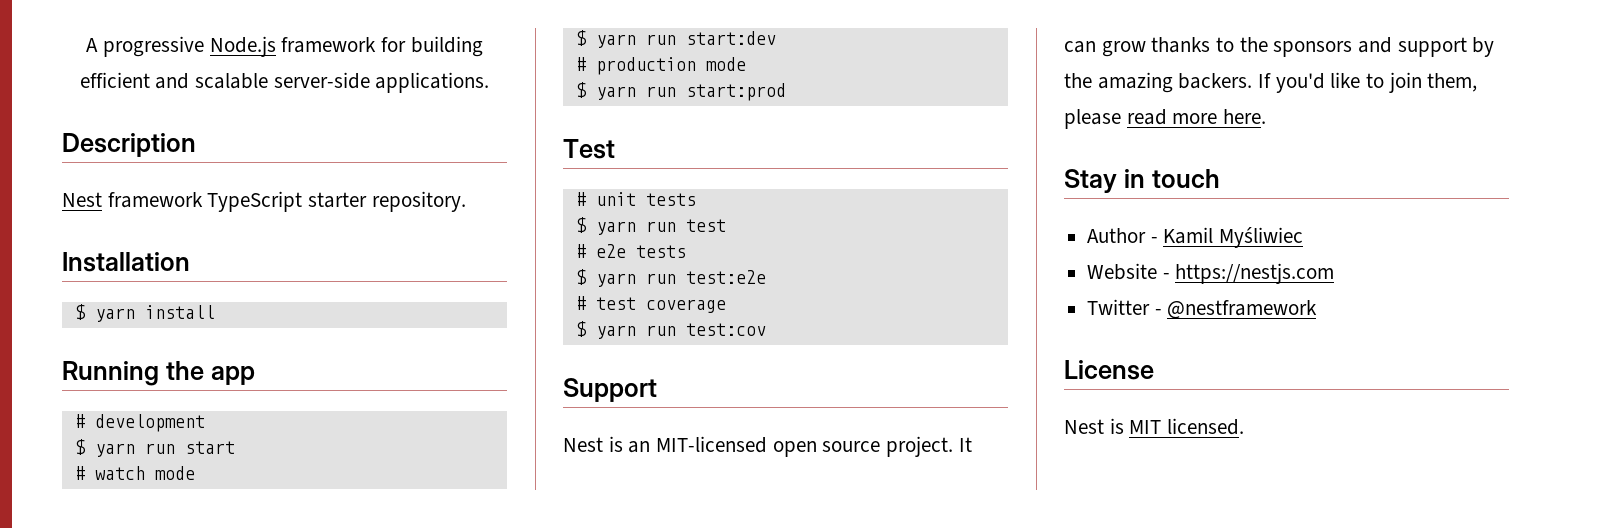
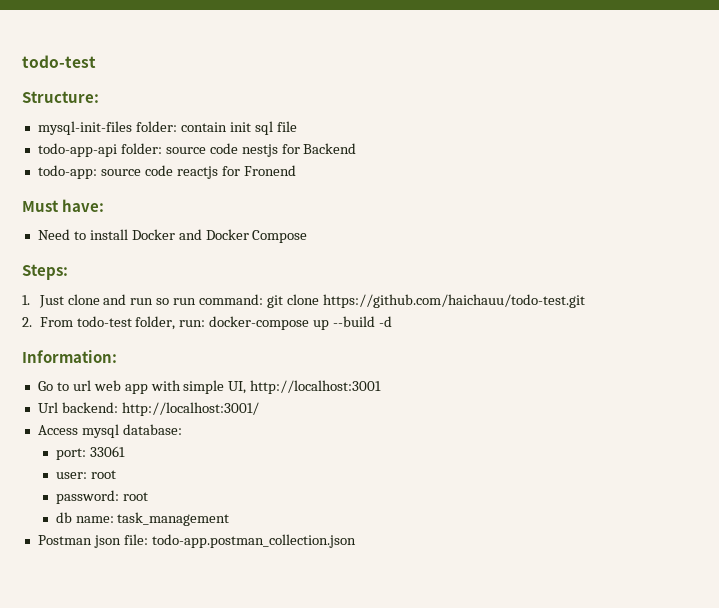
[86,36,483,57] [79,72,490,93] [62,133,196,157] [62,191,466,212] [62,252,190,272] [74,304,215,322] [62,361,255,386] [74,414,205,432] [74,439,235,457] [74,466,195,480] [575,30,776,48] [575,57,746,75] [575,82,786,101] [563,139,615,159] [575,192,696,206] [575,217,726,235] [575,244,686,258] [575,269,766,287] [575,296,726,313] [575,321,766,339] [563,378,657,402] [563,436,972,457] [1064,37,1495,57] [1064,72,1478,93] [1064,109,1267,129] [1064,169,1220,193] [1087,227,1304,248] [1087,263,1335,284] [1087,299,1318,319] [1064,360,1154,380] [1064,418,1245,435] A progressive Node.js framework for building efficient and scalable server-side applications. // Description // Nest framework TypeScript starter repository. // Installation // $ yarn install // Running the app // # development // $ yarn run start // # watch mode // $ yarn run start:dev // # production mode // $ yarn run start:prod // Test // # unit tests // $ yarn run test // # e2e tests // $ yarn run test:e2e // # test coverage // $ yarn run test:cov // Support // Nest is an MIT-licensed open source project. It can grow thanks to the sponsors and support by the amazing backers. If you'd like to join them, please read more here. // Stay in touch // Author - Kamil Myśliwiec // Website - https://nestjs.com // Twitter - @nestframework // License // Nest is MIT licensed. -> [22,55,96,68] [22,91,99,103] [37,121,297,135] [37,143,357,157] [37,165,296,179] [22,199,105,212] [37,229,308,243] [22,264,68,280] [22,294,585,308] [22,316,393,330] [22,350,117,363] [37,380,382,394] [37,402,259,416] [37,424,182,438] [55,446,125,460] [55,470,116,479] [55,490,148,504] [55,512,230,526] [37,534,356,548] todo-test // Structure: // mysql-init-files folder: contain init sql file // todo-app-api folder: source code nestjs for Backend // todo-app: source code reactjs for Fronend // Must have: // Need to install Docker and Docker Compose // Steps: // 1. Just clone and run so run command: git clone https://github.com/haichauu/todo-test.git // 2. From todo-test folder, run: docker-compose up --build -d // Information: // Go to url web app with simple UI, http://localhost:3001 // Url backend: http://localhost:3001/ // Access mysql database: // port: 33061 // user: root // password: root // db name: task_management // Postman json file: todo-app.postman_collection.json

